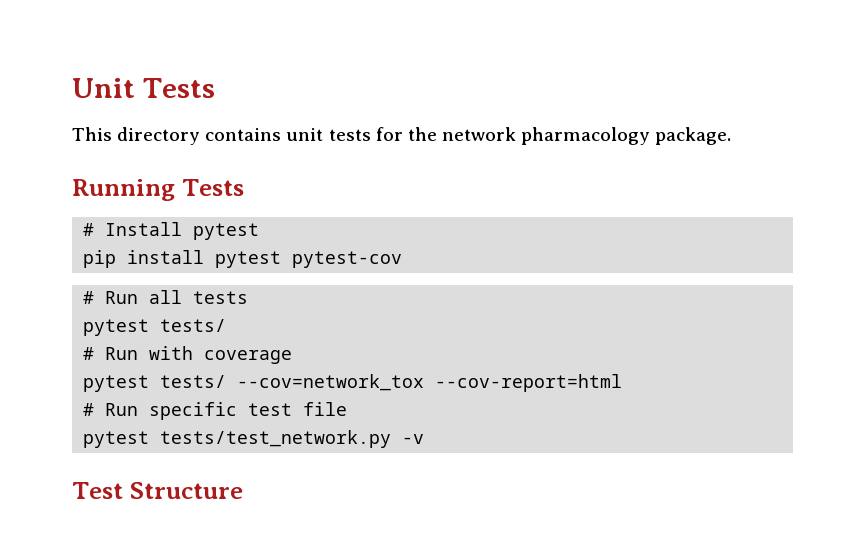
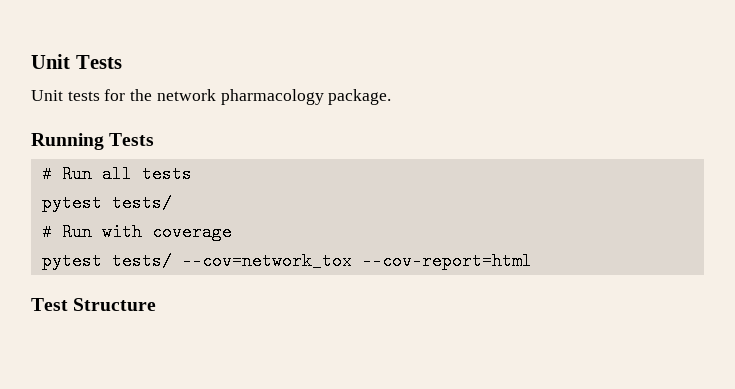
[72,127,324,145] This directory contains unit -> [31,90,63,101] Unit
[83,222,260,240] [83,250,403,268] // # Install pytest // pip install pytest pytest-cov -> (155, 139) none
[83,402,348,420] [83,430,425,448] // # Run specific test file // pytest tests/test_network.py -v -> (532, 261) none

